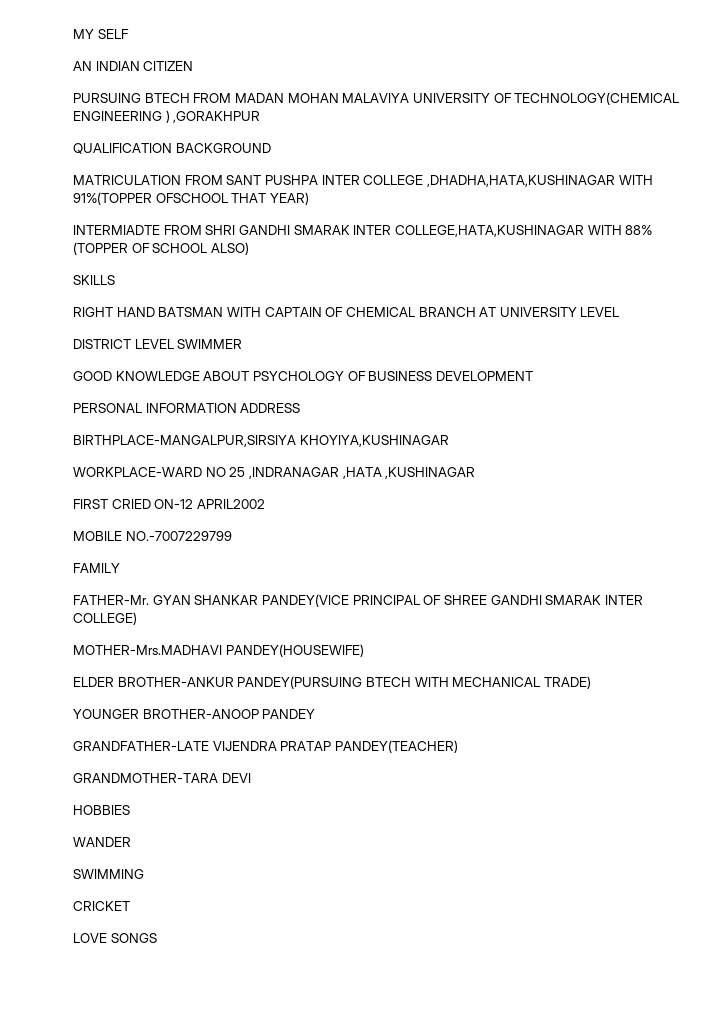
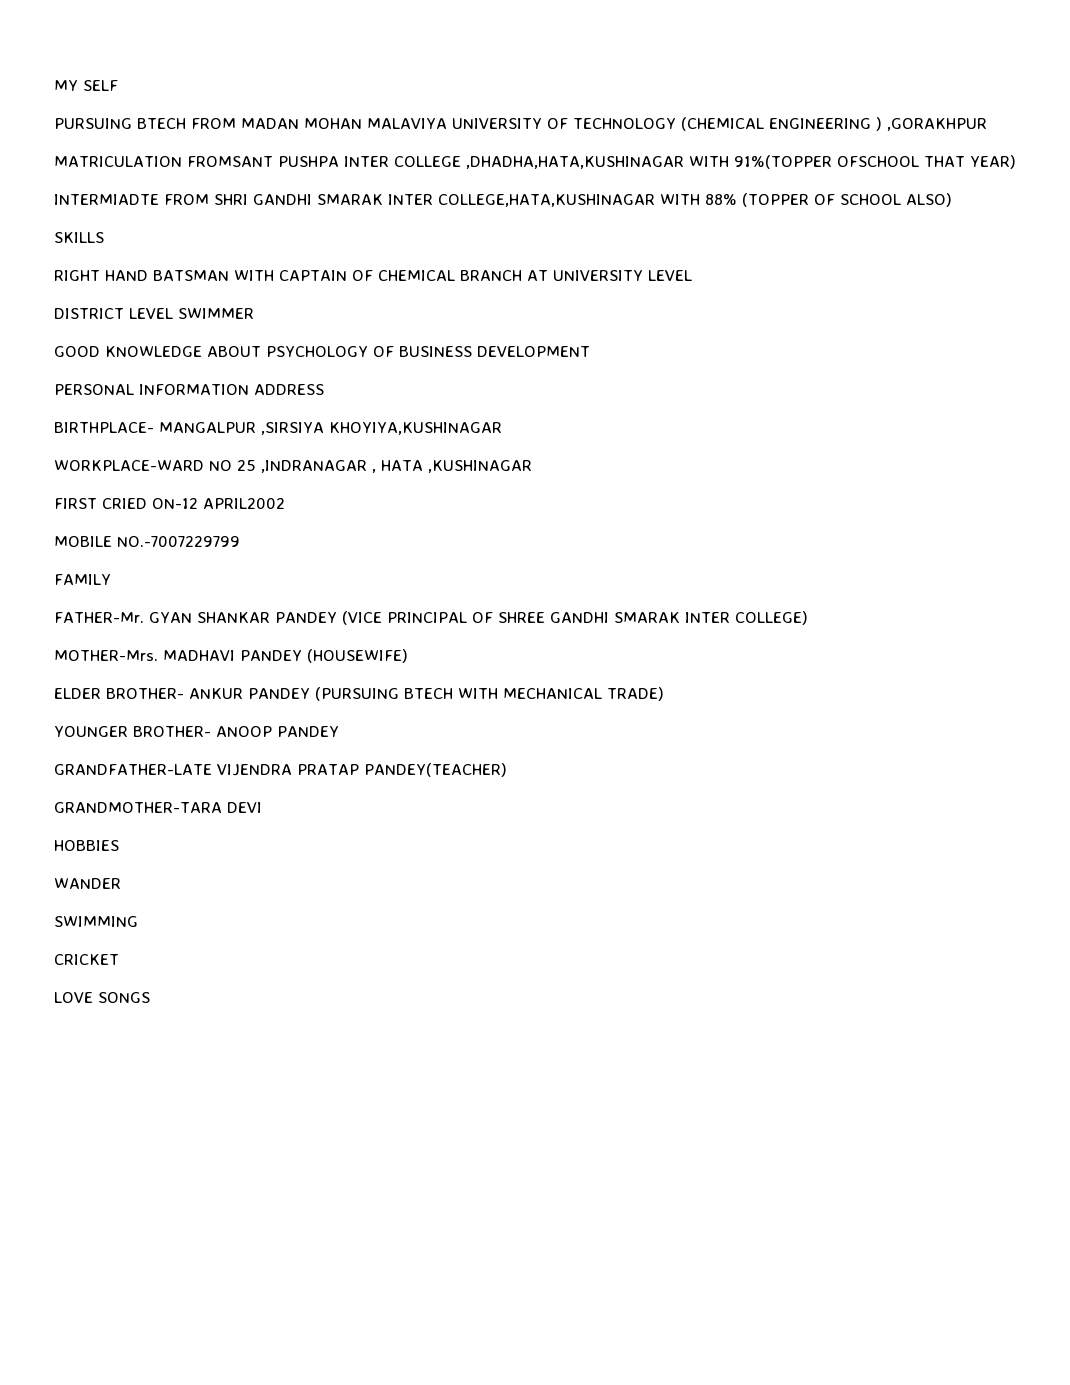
[73,61,194,71] // AN INDIAN CITIZEN -> (118, 85) none
[514,92,680,105] TECHNOLOGY(CHEMICAL -> [572,117,764,131] TECHNOLOGY (CHEMICAL
[73,143,271,154] // QUALIFICATION BACKGROUND -> (987, 124) none
[184,175,262,185] FROM SANT -> [187,156,273,167] FROMSANT
[73,435,296,447] BIRTHPLACE-MANGALPUR,SIRSIYA -> [54,422,324,435] BIRTHPLACE- MANGALPUR ,SIRSIYA
[342,467,382,479] ,HATA -> [372,460,423,473] , HATA
[261,594,349,607] PANDEY(VICE -> [274,611,382,625] PANDEY (VICE
[73,644,364,657] [73,676,363,689] MOTHER-Mrs.MADHAVI PANDEY(HOUSEWIFE) // ELDER BROTHER-ANKUR PANDEY(PURSUING -> [54,649,408,663] [54,687,399,701] MOTHER-Mrs. MADHAVI PANDEY (HOUSEWIFE) // ELDER BROTHER- ANKUR PANDEY (PURSUING
[142,709,259,719] BROTHER-ANOOP -> [133,726,272,737] BROTHER- ANOOP

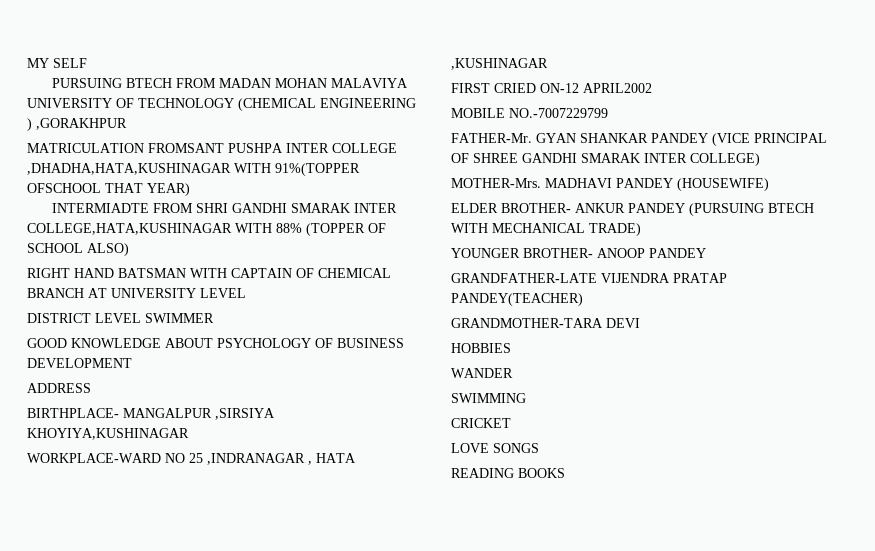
[54,232,104,243] // SKILLS -> (129, 249) none
[54,384,249,395] PERSONAL INFORMATION -> (132, 363) none
[54,574,111,585] // FAMILY -> (608, 113) none
(150, 997) none -> [451,468,565,478] // READING BOOKS

